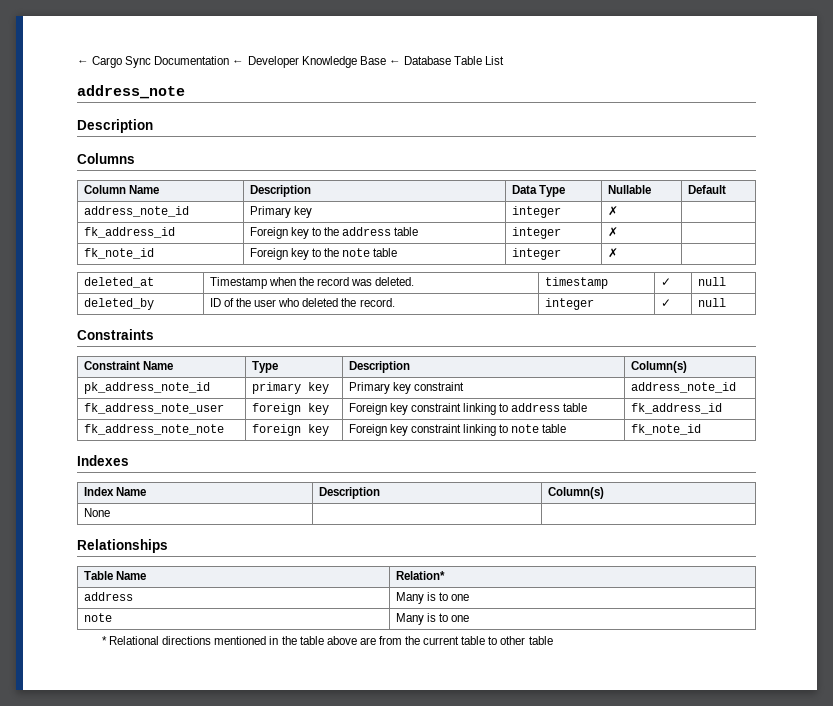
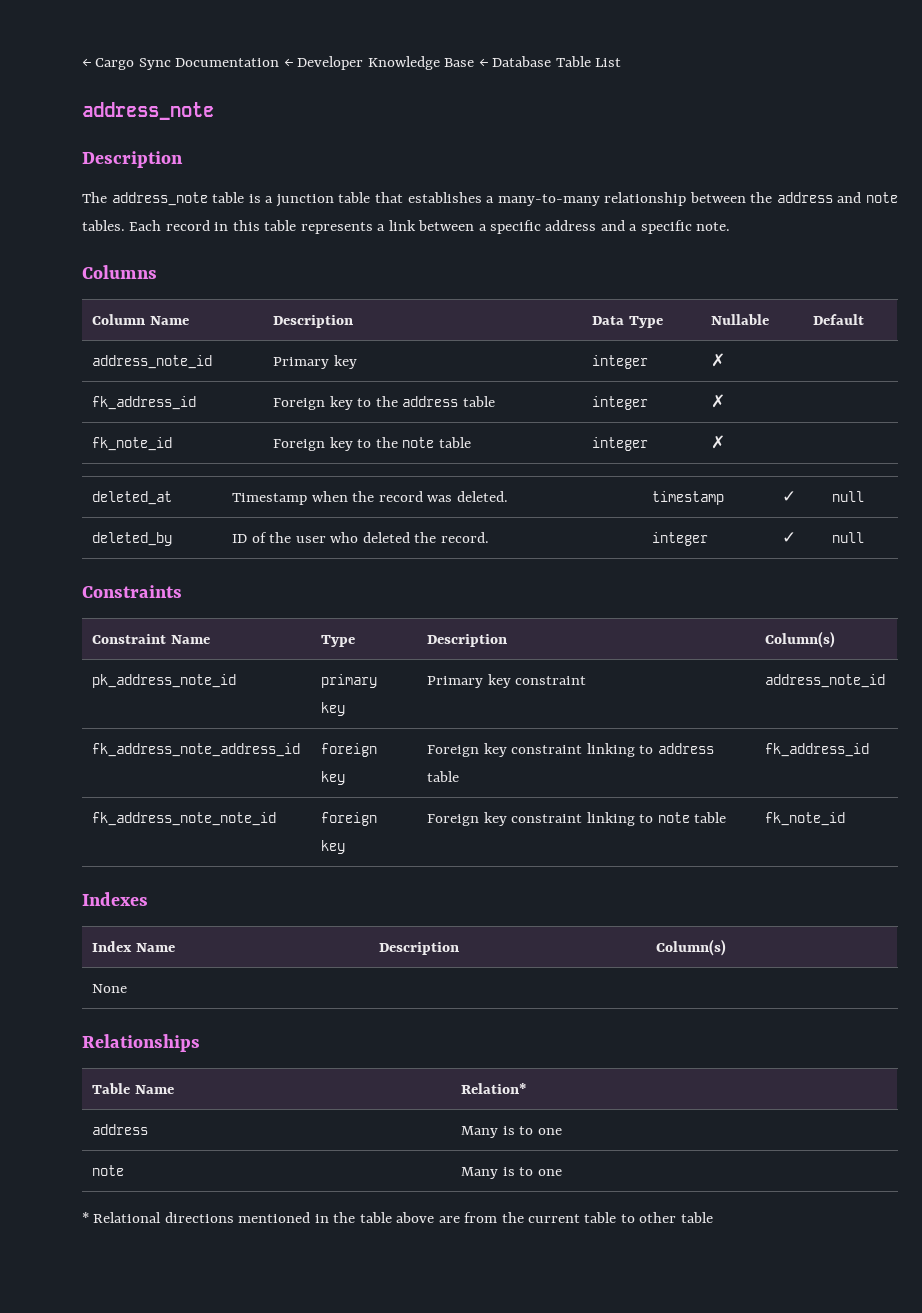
(153, 126) none -> [82,192,898,207] [82,220,731,234] // The address_note table is a junction table that establishes a many-to-many relationship between the address and note tables. Each record in this table represents a link between a specific address and a specific note.
[83,403,224,414] fk_address_note_user -> [92,743,301,757] fk_address_note_address_id
[83,424,224,435] fk_address_note_note -> [92,812,277,826] fk_address_note_note_id

